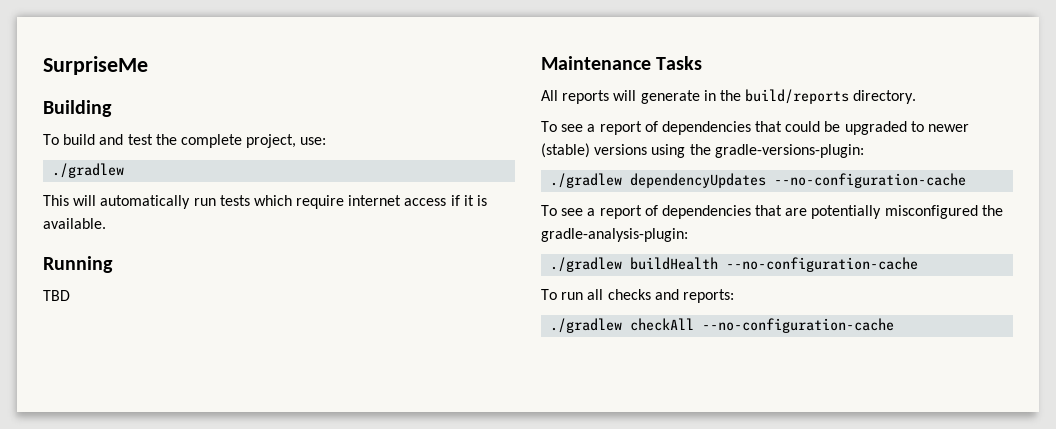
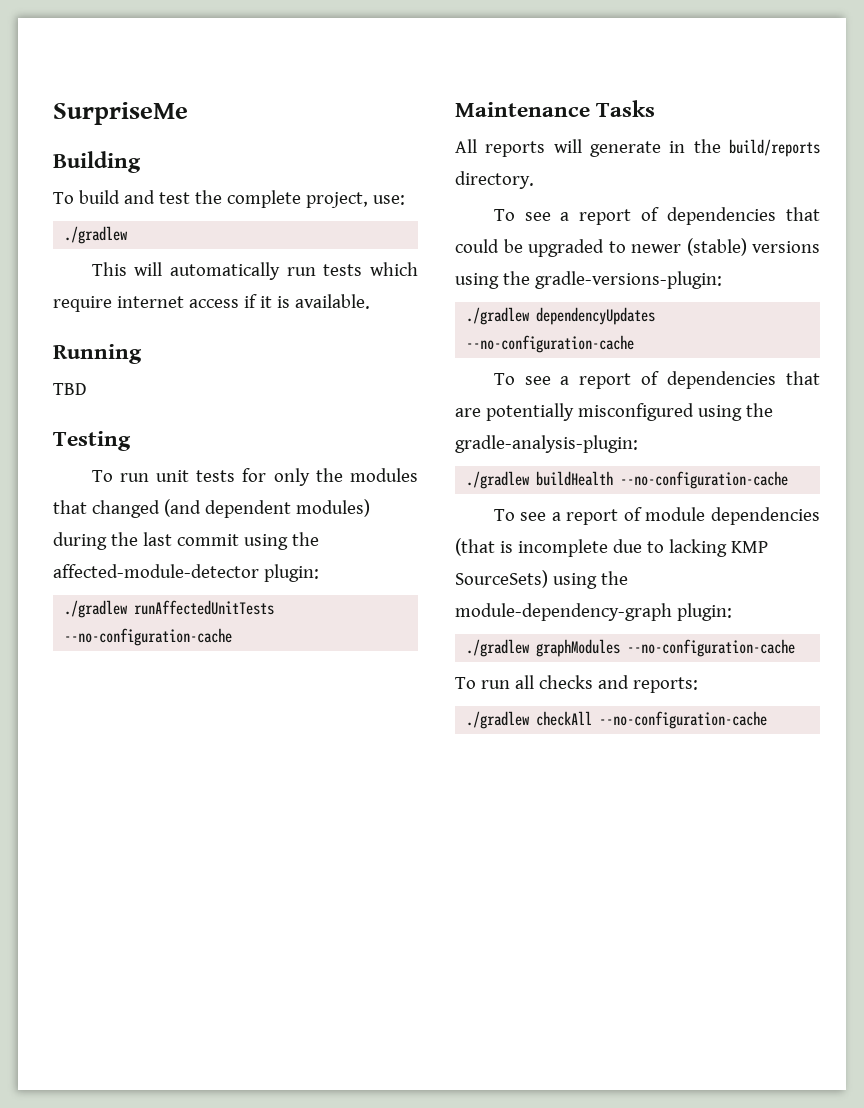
(70, 295) none -> [53,431,131,451] [91,468,419,486] [53,499,370,518] [53,532,319,550] [53,564,319,582] [64,600,275,618] [64,628,233,646] // Testing // To run unit tests for only the modules that changed (and dependent modules) during the last commit using the affected-module-detector plugin: // ./gradlew runAffectedUnitTests --no-configuration-cache
(978, 212) none -> [697,405,742,421] using
(919, 264) none -> [493,507,820,525] [455,538,768,557] [455,570,628,589] [455,603,732,621] [466,639,796,657] // To see a report of module dependencies (that is incomplete due to lacking KMP SourceSets) using the module-dependency-graph plugin: // ./gradlew graphModules --no-configuration-cache

